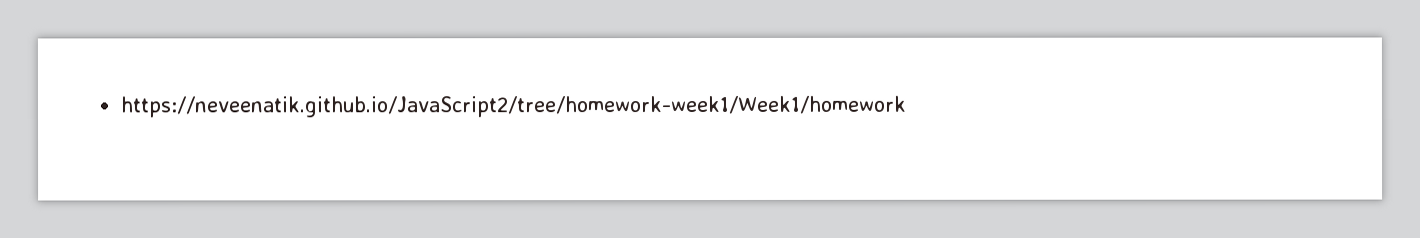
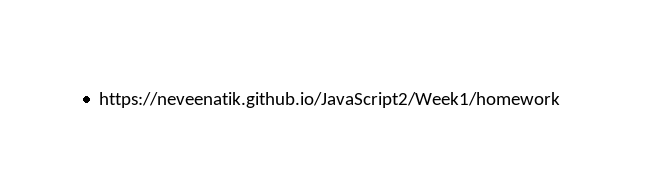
[120,95,907,118] https://neveenatik.github.io/JavaScript2/tree/homework-week1/Week1/homework -> [99,92,561,108] https://neveenatik.github.io/JavaScript2/Week1/homework

